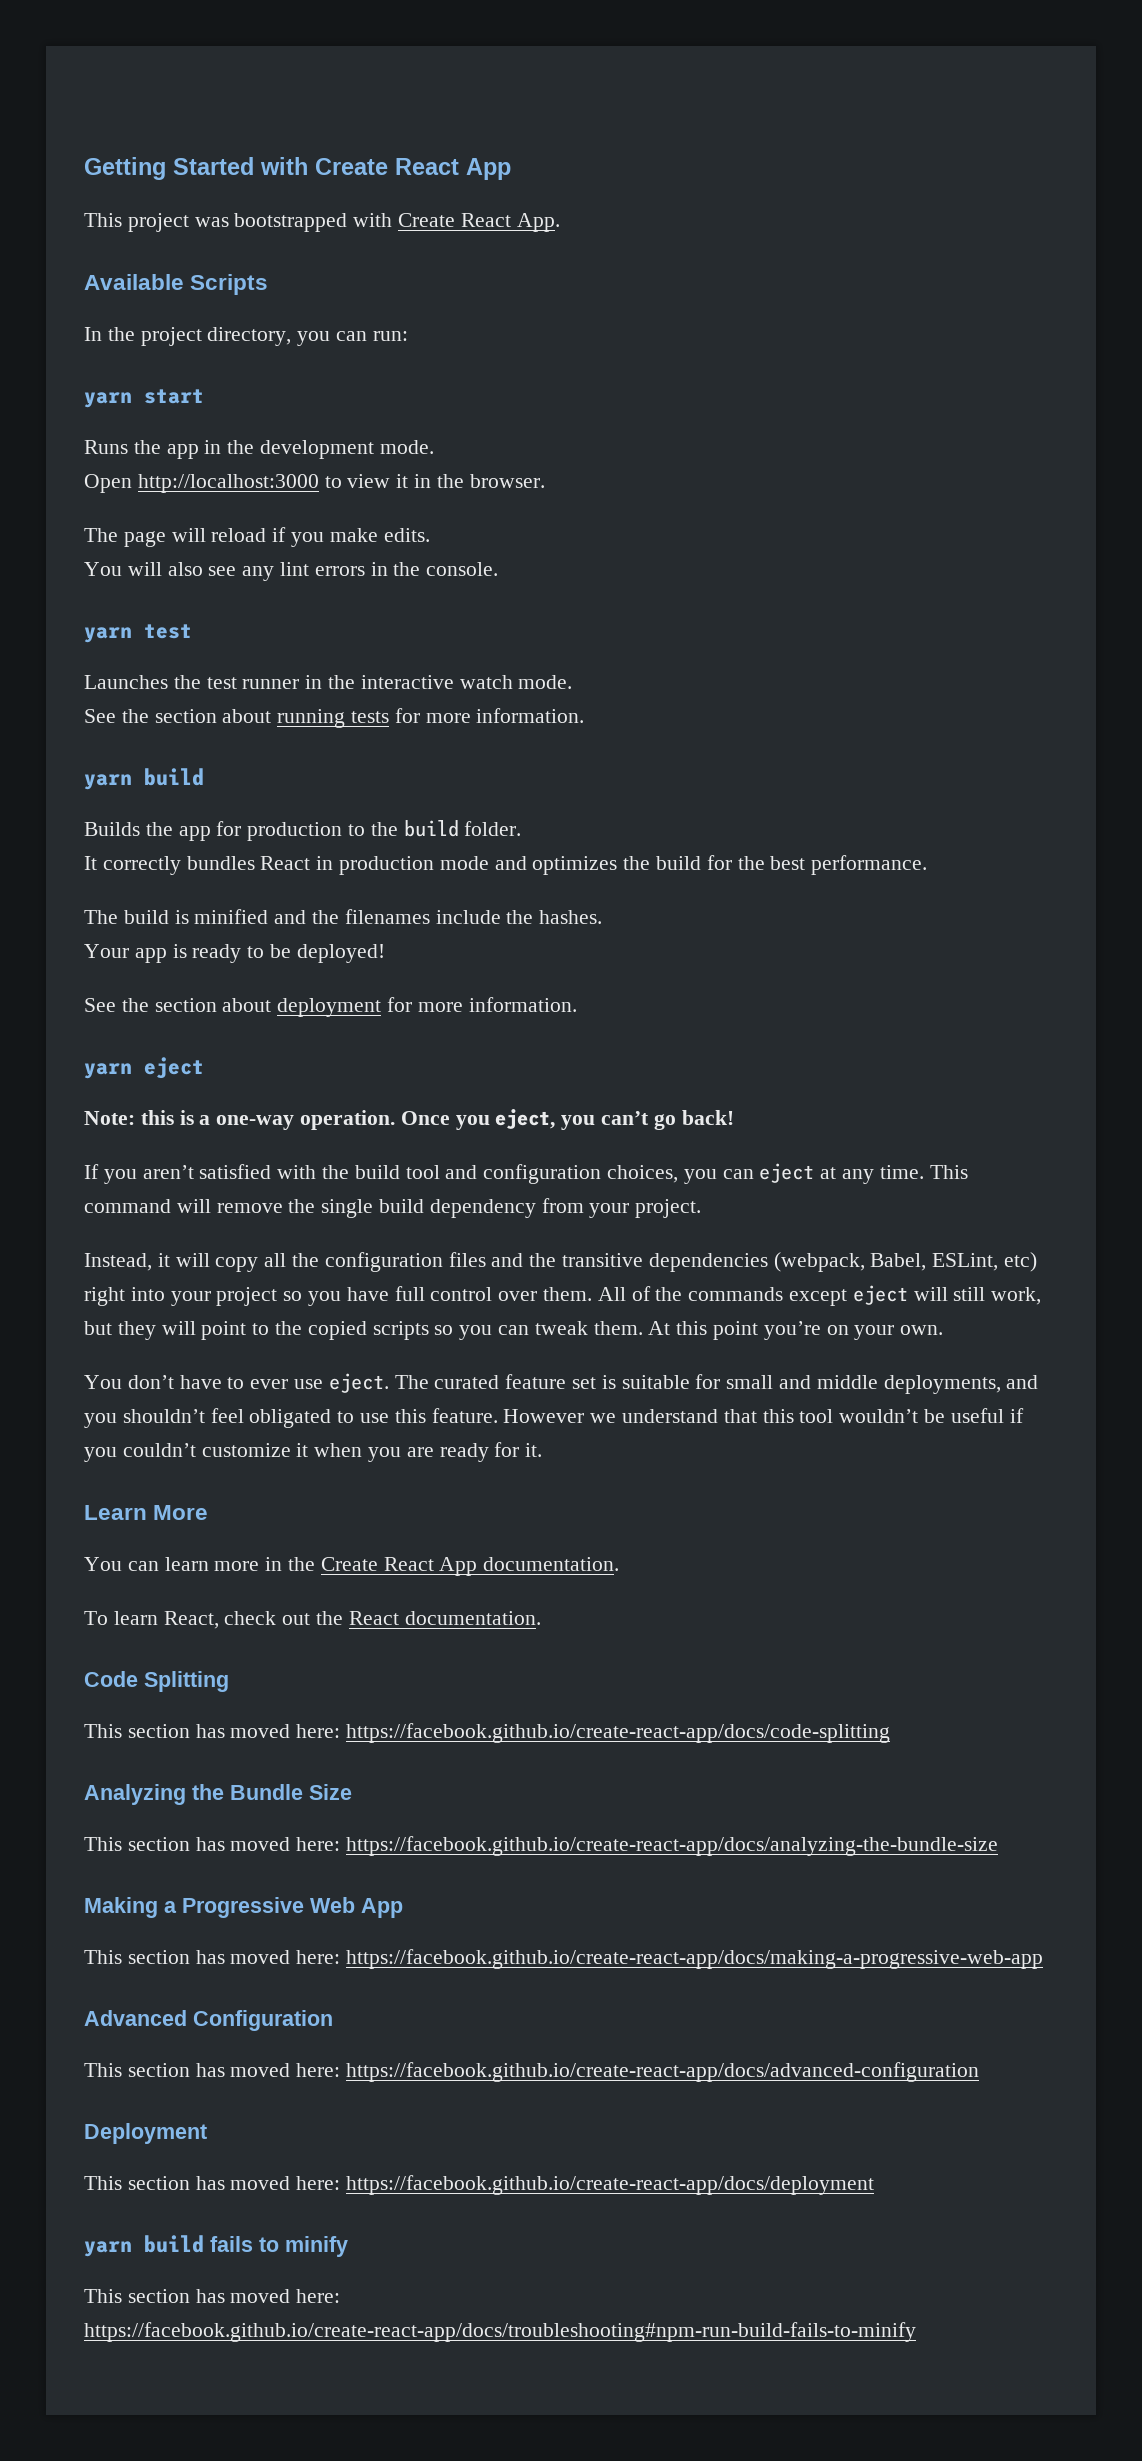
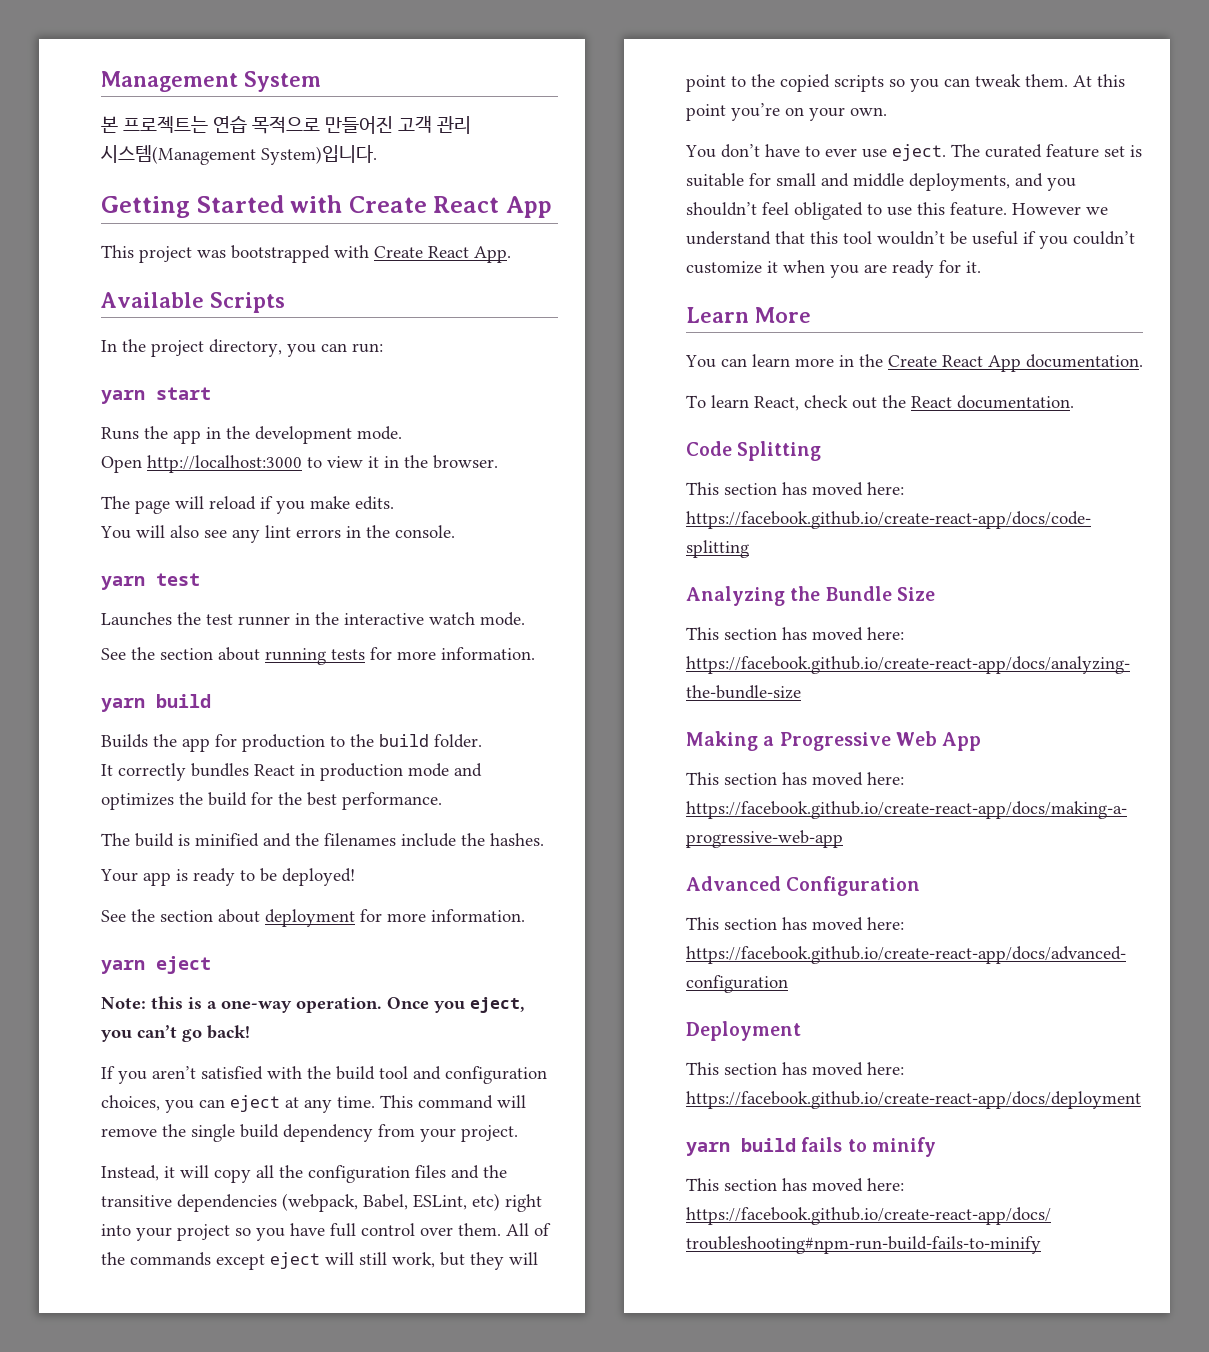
(84, 168) none -> [101,71,321,92] [101,116,471,134] [101,145,377,165] Management System // 본 프로젝트는 연습 목적으로 만들어진 고객 관리 시스템(Management System)입니다. //

